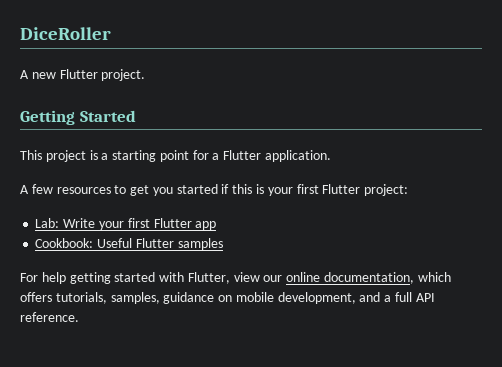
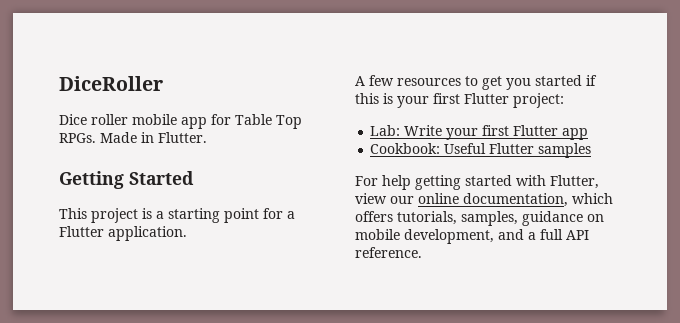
[20,69,146,81] A new Flutter project. -> [59,114,302,129] [59,132,207,143] Dice roller mobile app for Table Top RPGs. Made in Flutter.

